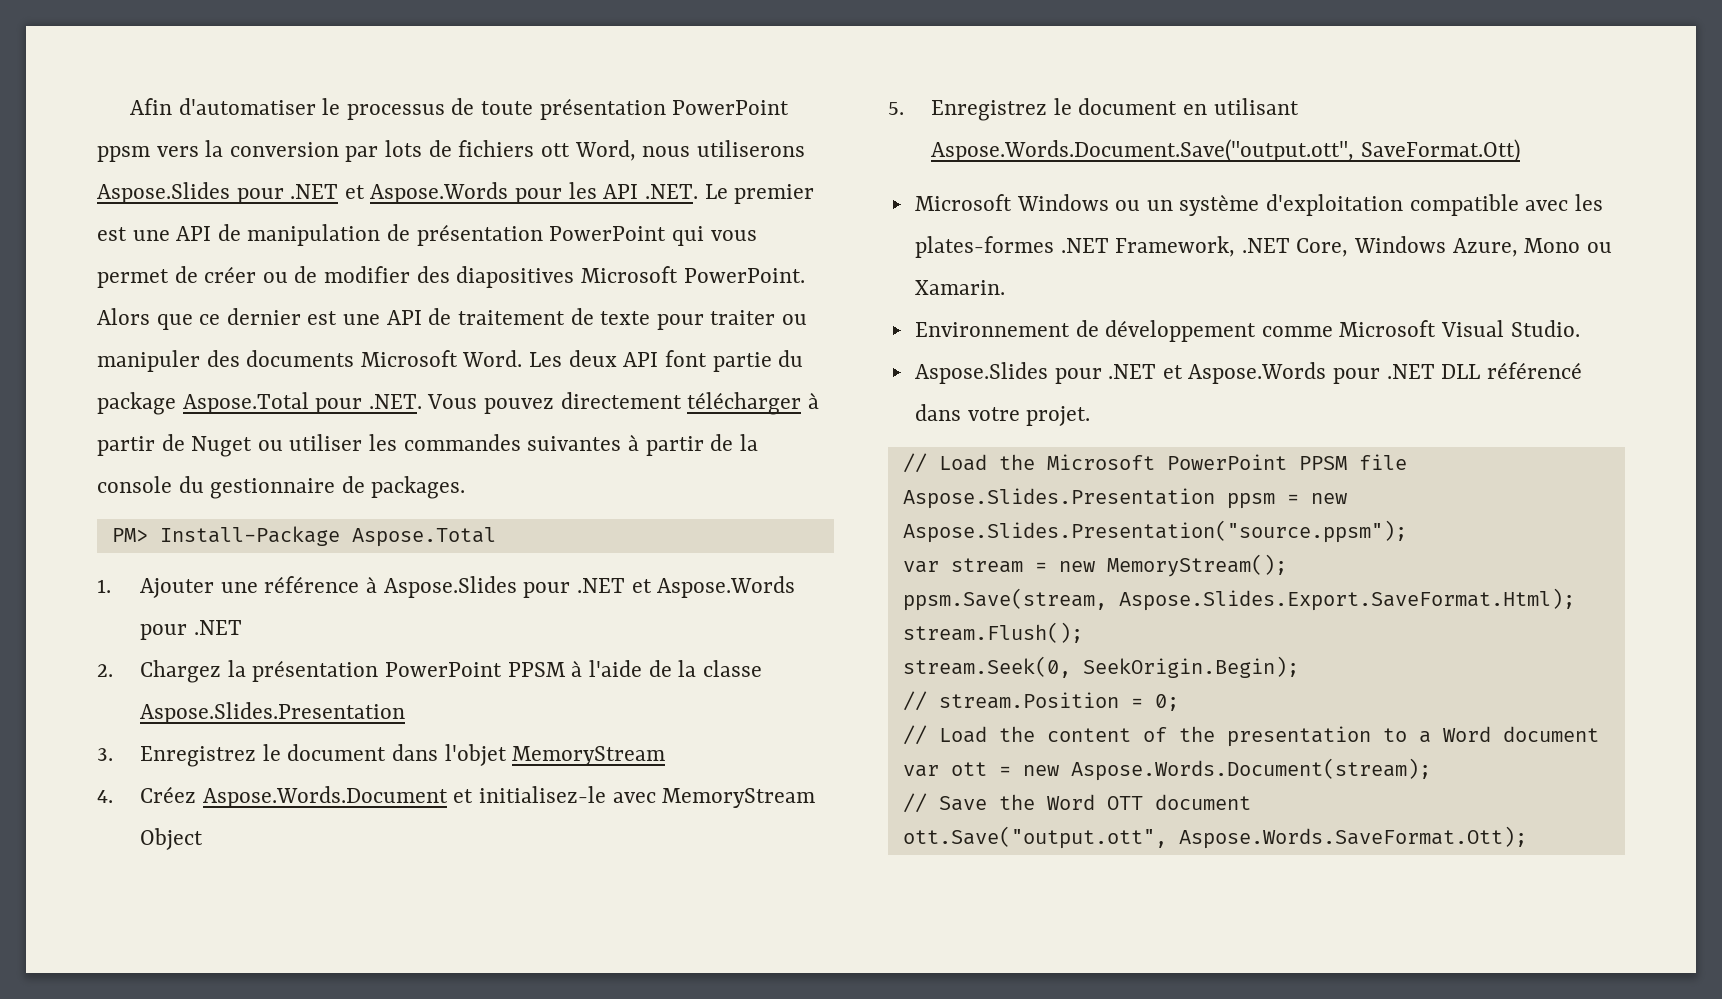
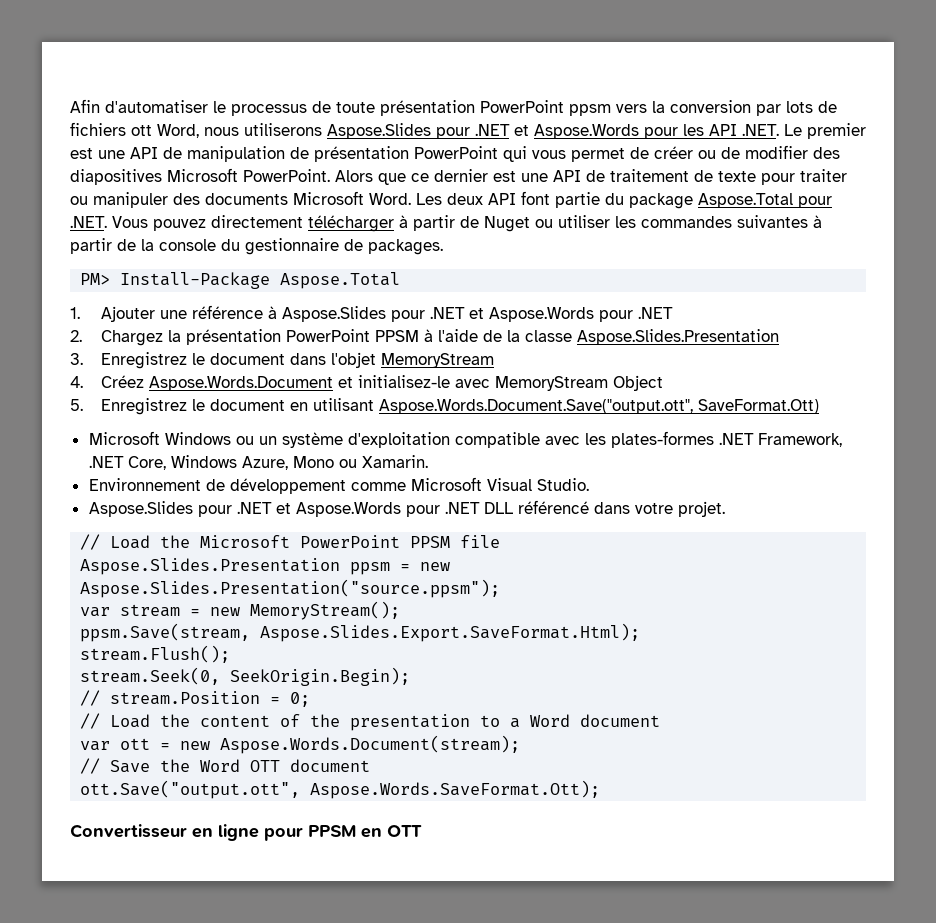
(1527, 837) none -> [70,824,422,841] // Convertisseur en ligne pour PPSM en OTT

